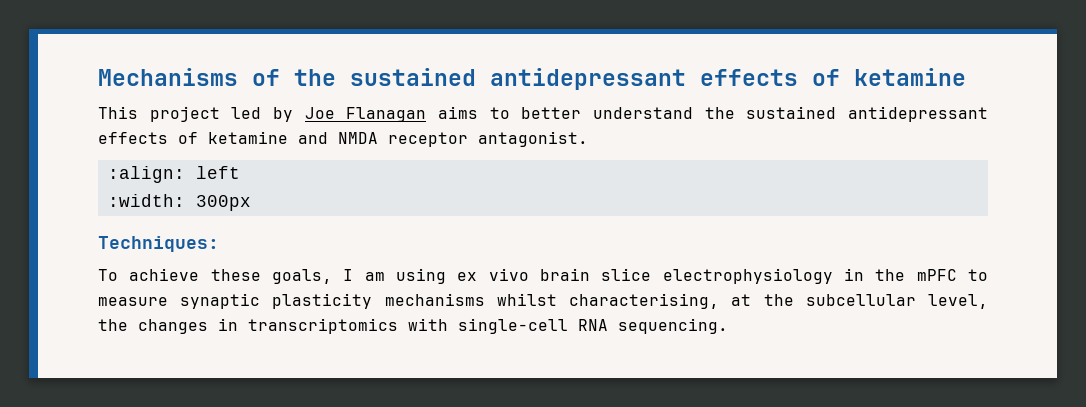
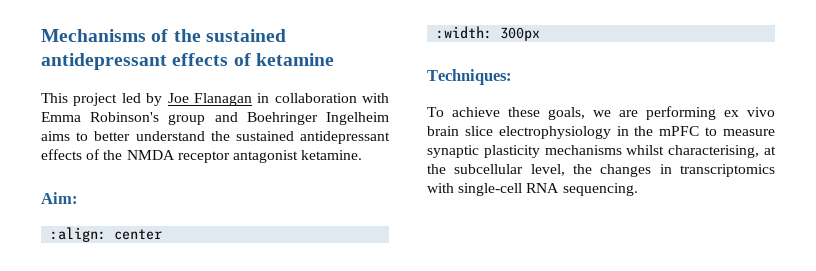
(427, 114) none -> [257,93,389,103] [41,112,389,125] in collaboration with Emma Robinson's group and Boehringer Ingelheim
[208,131,588,147] ketamine and NMDA receptor antagonist. -> [103,150,363,163] [41,192,78,204] the NMDA receptor antagonist ketamine. // Aim:
[195,166,240,179] left -> [114,229,163,240] center
[343,268,446,284] I am using -> [593,106,716,120] we are performing

